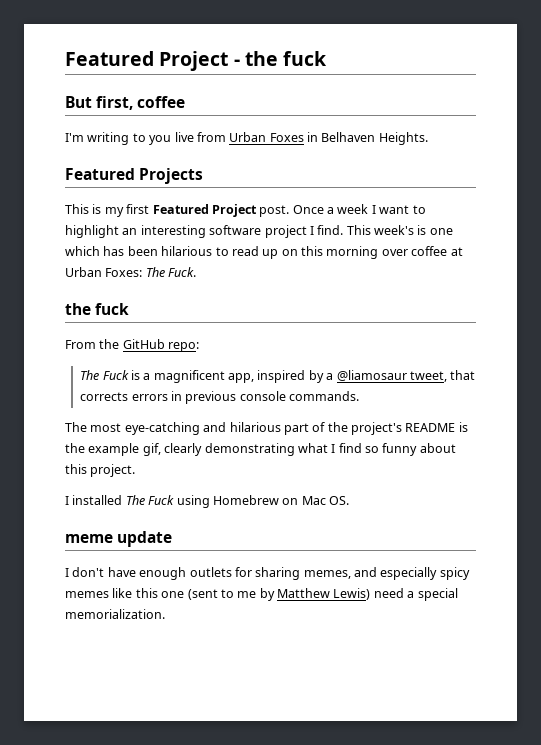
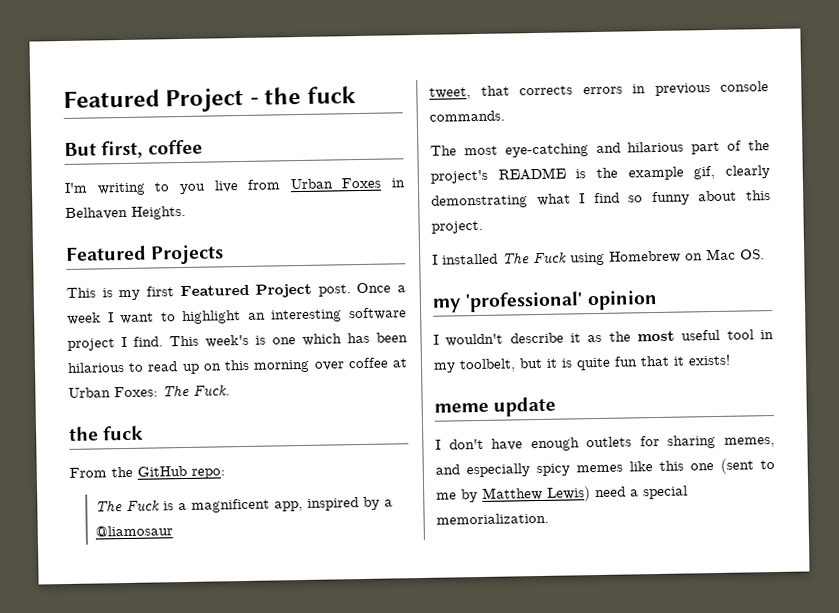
(407, 375) none -> (174, 531) //
(349, 500) none -> [432,289,658,313] [433,329,774,347] [433,354,731,373] // my 'professional' opinion // I wouldn't describe it as the most useful tool in my toolbelt, but it is quite fun that it exists!

